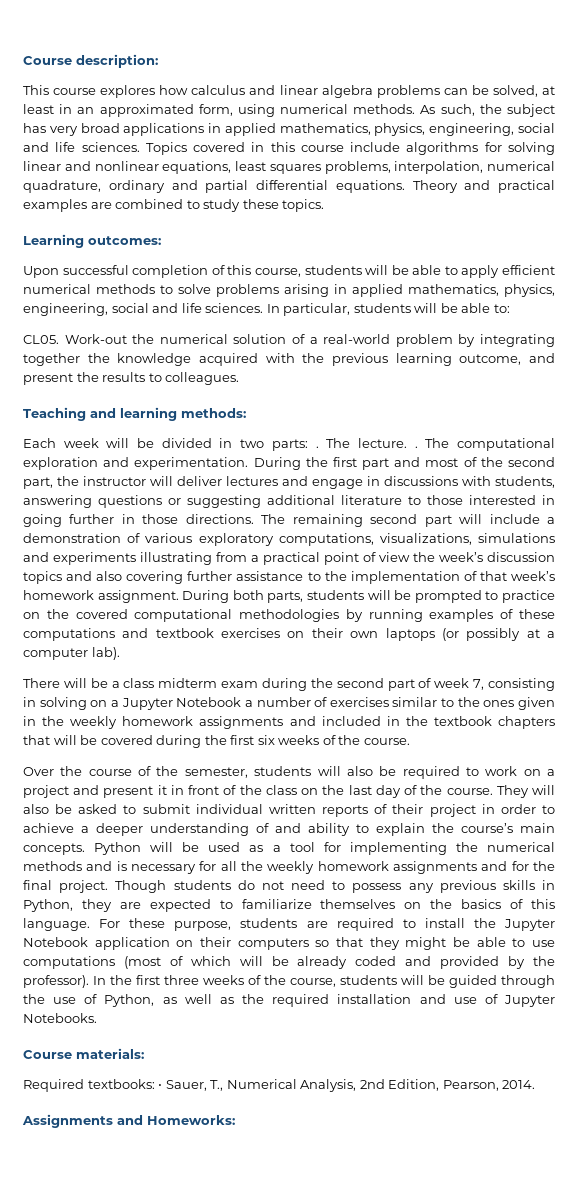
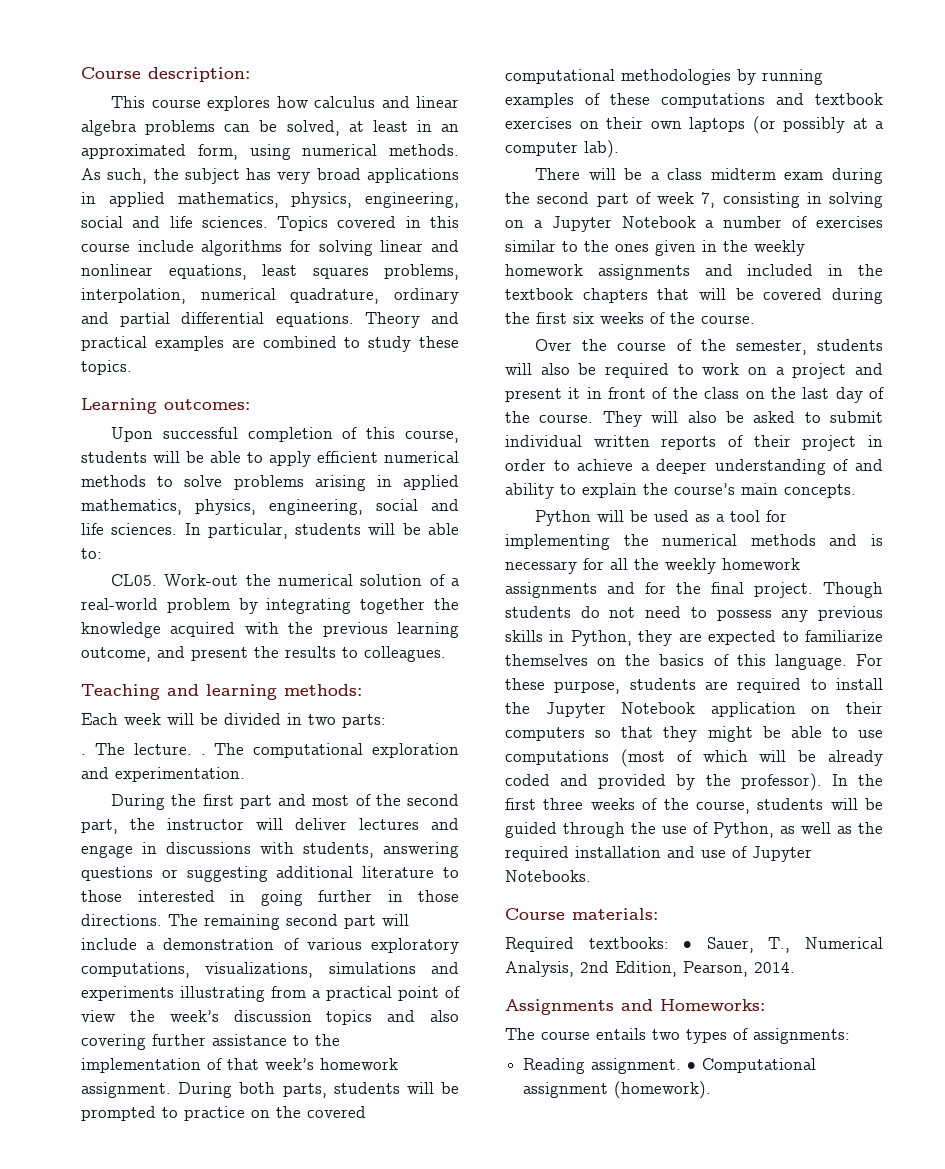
(308, 445) none -> (386, 721) //
(249, 463) none -> (245, 774) //
(85, 849) none -> (856, 491) //
(235, 1120) none -> [505,1028,850,1044] [523,1058,817,1074] [523,1081,712,1099] // The course entails two types of assignments: // Reading assignment. • Computational assignment (homework).

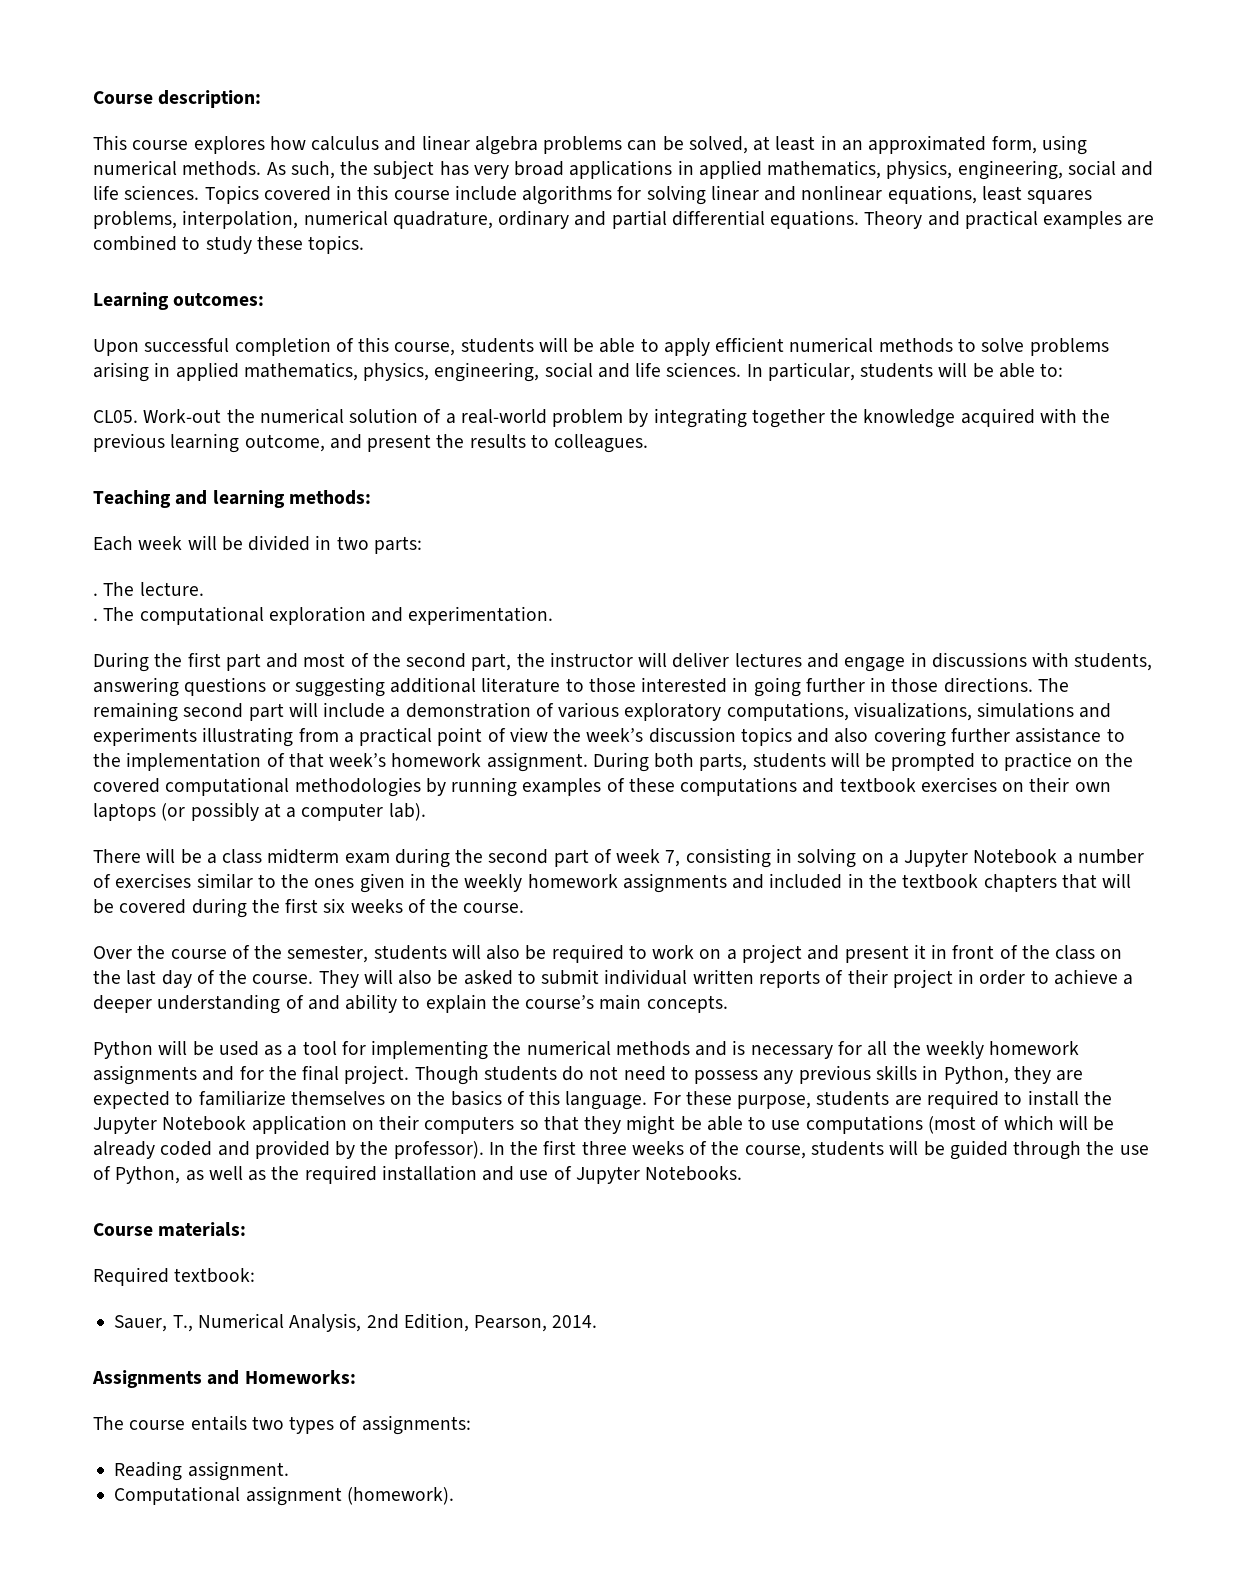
(192, 749) none -> (204, 589) //
[588,937,693,949] textbooks: • -> [174,1268,256,1283] textbook: //
[687,1062,697,1070] • -> (289, 1471) //

